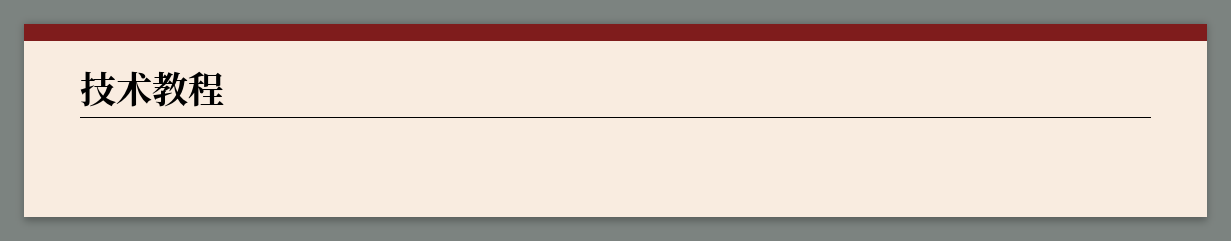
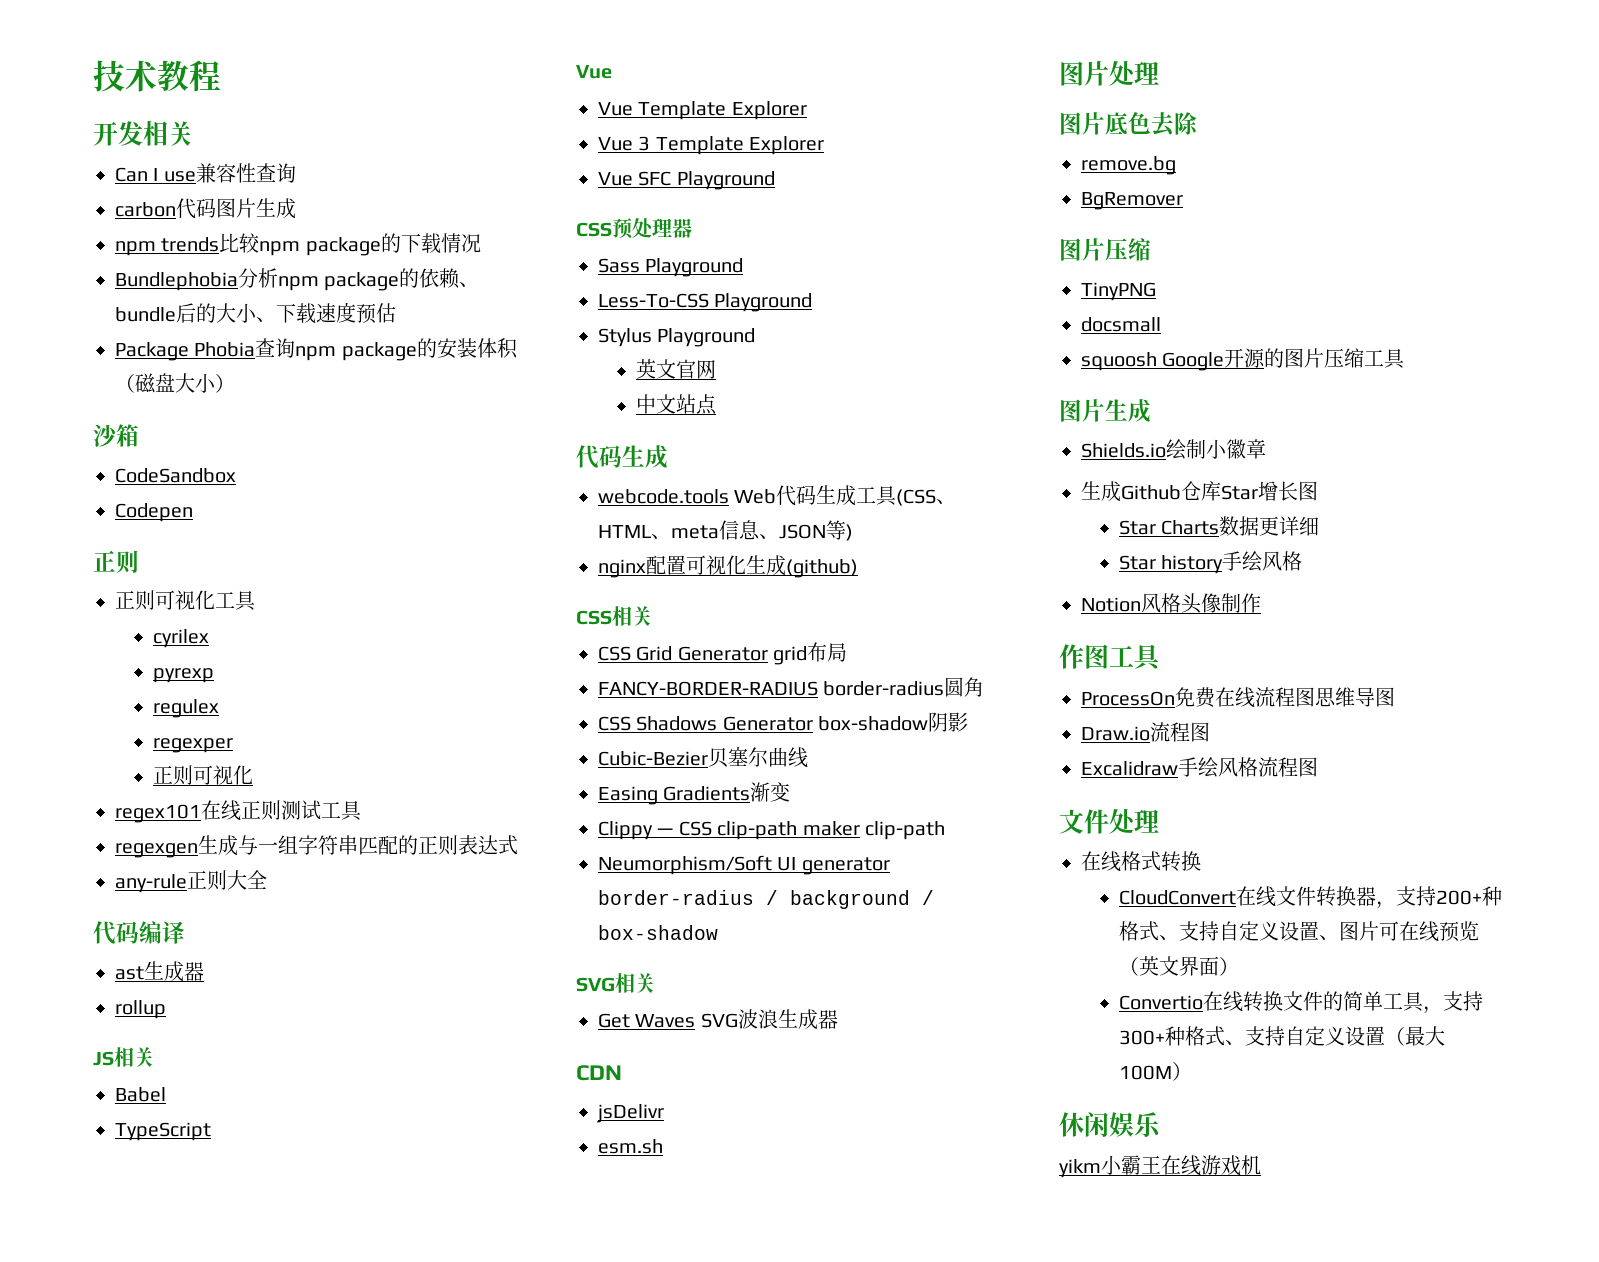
(224, 89) none -> [93,120,193,146] [115,163,296,183] [115,198,296,219] [115,233,481,256] [115,268,480,291] [115,302,396,324] [115,338,518,361] [115,373,235,394] [93,424,139,447] [115,468,236,483] [115,503,193,522] [93,550,139,574] [115,590,256,611] [152,629,209,648] [152,668,214,683] [152,699,219,718] [152,738,233,753] [152,765,253,785] [115,800,362,823] [115,835,518,858] [115,870,267,893] [93,921,185,945] [115,961,204,982] [115,1000,166,1019] [93,1047,154,1067] [115,1087,166,1102] [115,1122,211,1141] [576,65,612,79] [598,101,807,120] [598,136,825,155] [598,171,775,190] [576,218,692,239] [598,258,744,277] [598,293,813,312] [598,328,756,347] [635,359,716,379] [635,394,717,415] [576,445,668,469] [598,485,957,506] [598,520,853,541] [598,555,858,578] [576,606,652,626] [598,642,848,665] [598,677,985,697] [598,712,969,732] [598,747,808,768] [598,782,791,805] [598,821,945,840] [598,855,890,875] [598,890,934,909] [598,925,718,940] [576,973,655,993] [598,1009,838,1030] [576,1065,622,1081] [597,1104,664,1123] [598,1139,663,1154] [1059,60,1159,86] [1059,112,1198,137] [1081,156,1176,175] [1081,192,1183,210] [1059,238,1151,261] [1081,282,1156,301] [1081,317,1161,332] [1081,348,1406,371] [1059,399,1151,423] [1081,439,1266,460] [1081,481,1318,502] [1118,516,1320,536] [1118,551,1303,574] [1081,593,1261,614] [1059,644,1162,671] [1081,687,1395,708] [1081,722,1210,742] [1081,757,1318,778] [1059,808,1159,834] [1081,851,1201,872] [1118,886,1502,909] [1118,921,1479,942] [1118,956,1239,976] [1118,991,1483,1014] [1118,1026,1445,1046] [1118,1062,1192,1081] [1059,1112,1161,1137] [1059,1155,1261,1178] // 开发相关 // Can I use兼容性查询 // carbon代码图片生成 // npm trends比较npm package的下载情况 // Bundlephobia分析npm package的依赖、bundle后的大小、下载速度预估 // Package Phobia查询npm package的安装体积（磁盘大小） // 沙箱 // CodeSandbox // Codepen // 正则 // 正则可视化工具 // cyrilex // pyrexp // regulex // regexper // 正则可视化 // regex101在线正则测试工具 // regexgen生成与一组字符串匹配的正则表达式 // any-rule正则大全 // 代码编译 // ast生成器 // rollup // JS相关 // Babel // TypeScript // Vue // Vue Template Explorer // Vue 3 Template Explorer // Vue SFC Playground // CSS预处理器 // Sass Playground // Less-To-CSS Playground // Stylus Playground // 英文官网 // 中文站点 // 代码生成 // webcode.tools Web代码生成工具(CSS、HTML、meta信息、JSON等) // nginx配置可视化生成(github) // CSS相关 // CSS Grid Generator grid布局 // FANCY-BORDER-RADIUS border-radius圆角 // CSS Shadows Generator box-shadow阴影 // Cubic-Bezier贝塞尔曲线 // Easing Gradients渐变 // Clippy — CSS clip-path maker clip-path // Neumorphism/Soft UI generator border-radius / background / box-shadow // SVG相关 // Get Waves SVG波浪生成器 // CDN // jsDelivr // esm.sh // 图片处理 // 图片底色去除 // remove.bg // BgRemover // 图片压缩 // TinyPNG // docsmall // squoosh Google开源的图片压缩工具 // 图片生成 // Shields.io绘制小徽章 // 生成Github仓库Star增长图 // Star Charts数据更详细 // Star history手绘风格 // Notion风格头像制作 // 作图工具 // ProcessOn免费在线流程图思维导图 // Draw.io流程图 // Excalidraw手绘风格流程图 // 文件处理 // 在线格式转换 // CloudConvert在线文件转换器，支持200+种格式、支持自定义设置、图片可在线预览（英文界面） // Convertio在线转换文件的简单工具，支持300+种格式、支持自定义设置（最大100M） // 休闲娱乐 // yikm小霸王在线游戏机

